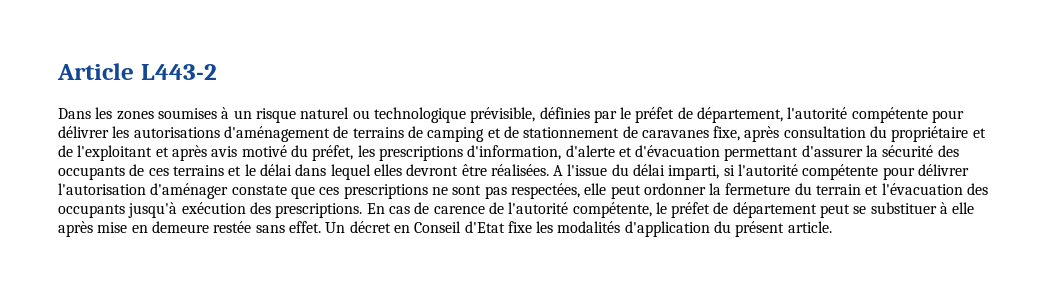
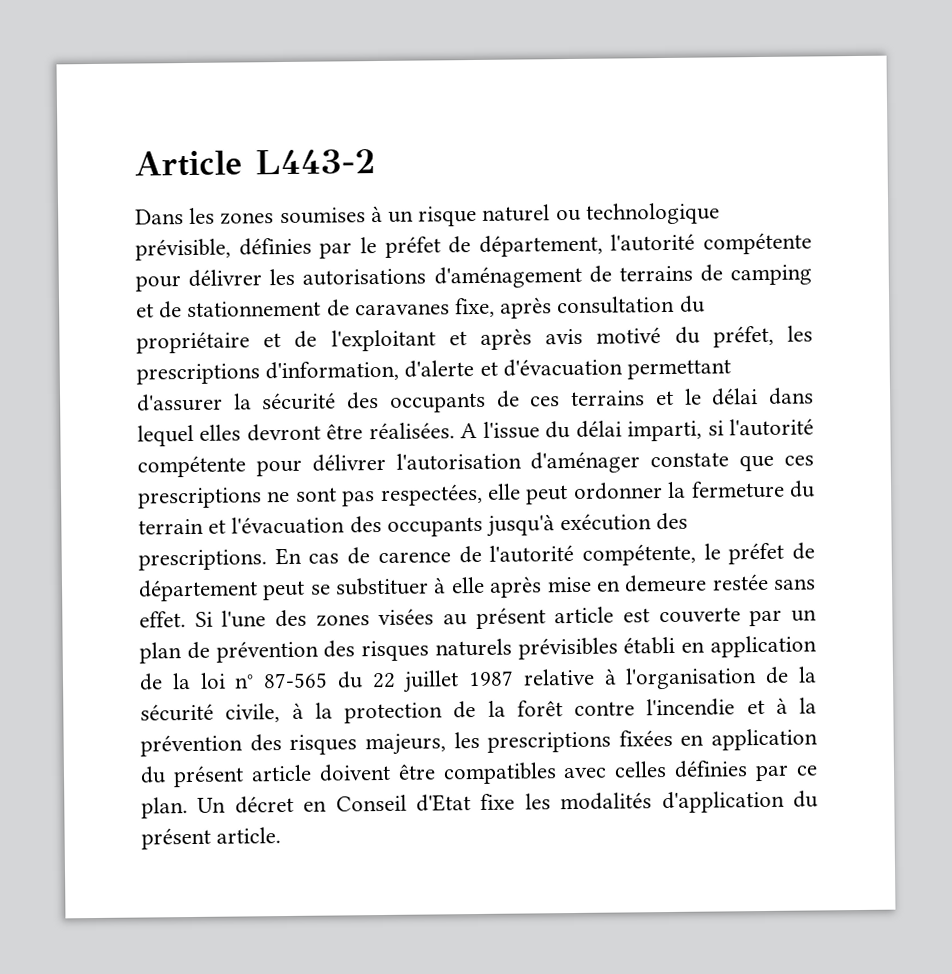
(321, 227) none -> [194,606,817,630] [139,635,817,664] [139,666,817,693] [140,697,817,724] [140,728,818,757] [140,760,818,788] [141,797,188,819] Si l'une des zones visées au présent article est couverte par un plan de prévention des risques naturels prévisibles établi en application de la loi n° 87-565 du 22 juillet 1987 relative à l'organisation de la sécurité civile, à la protection de la forêt contre l'incendie et à la prévention des risques majeurs, les prescriptions fixées en application du présent article doivent être compatibles avec celles définies par ce plan.

